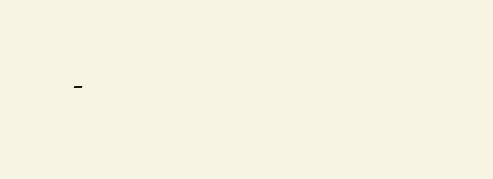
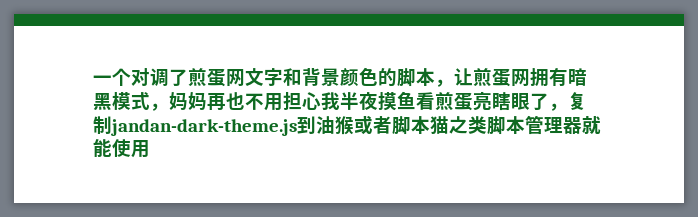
[73,86,83,94] - -> [93,67,587,87] [93,91,587,111] [93,115,601,136] [93,139,150,158] 一个对调了煎蛋网文字和背景颜色的脚本，让煎蛋网拥有暗黑模式，妈妈再也不用担心我半夜摸鱼看煎蛋亮瞎眼了，复制jandan-dark-theme.js到油猴或者脚本猫之类脚本管理器就能使用

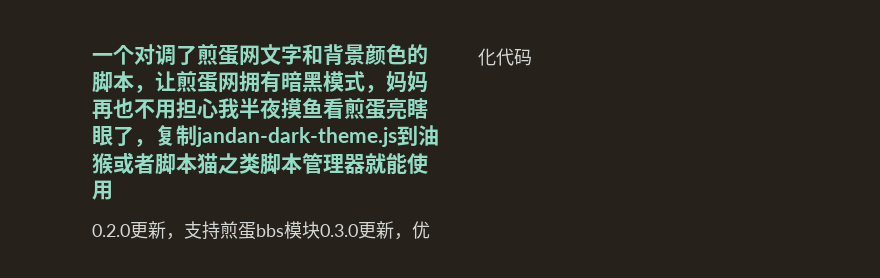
(150, 149) none -> [92,221,430,240] [478,48,532,66] // 0.2.0更新，支持煎蛋bbs模块0.3.0更新，优化代码

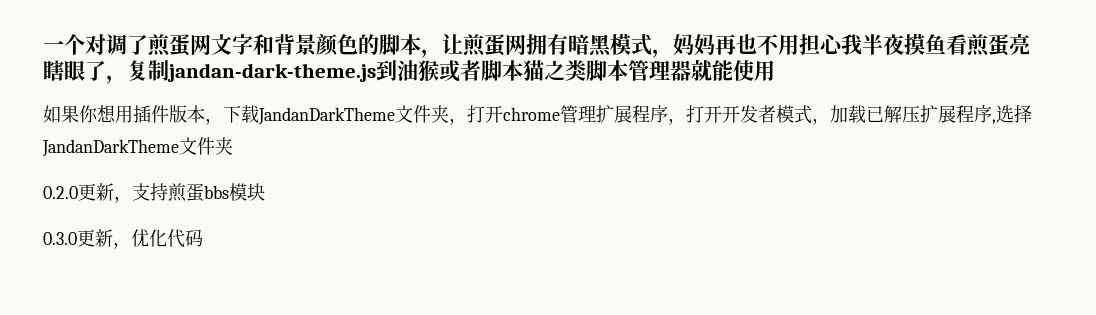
(113, 190) none -> [43,104,1032,125] [42,137,233,157] // 如果你想用插件版本，下载JandanDarkTheme文件夹，打开chrome管理扩展程序，打开开发者模式，加载已解压扩展程序,选择JandanDarkTheme文件夹
(320, 230) none -> (265, 192) //

